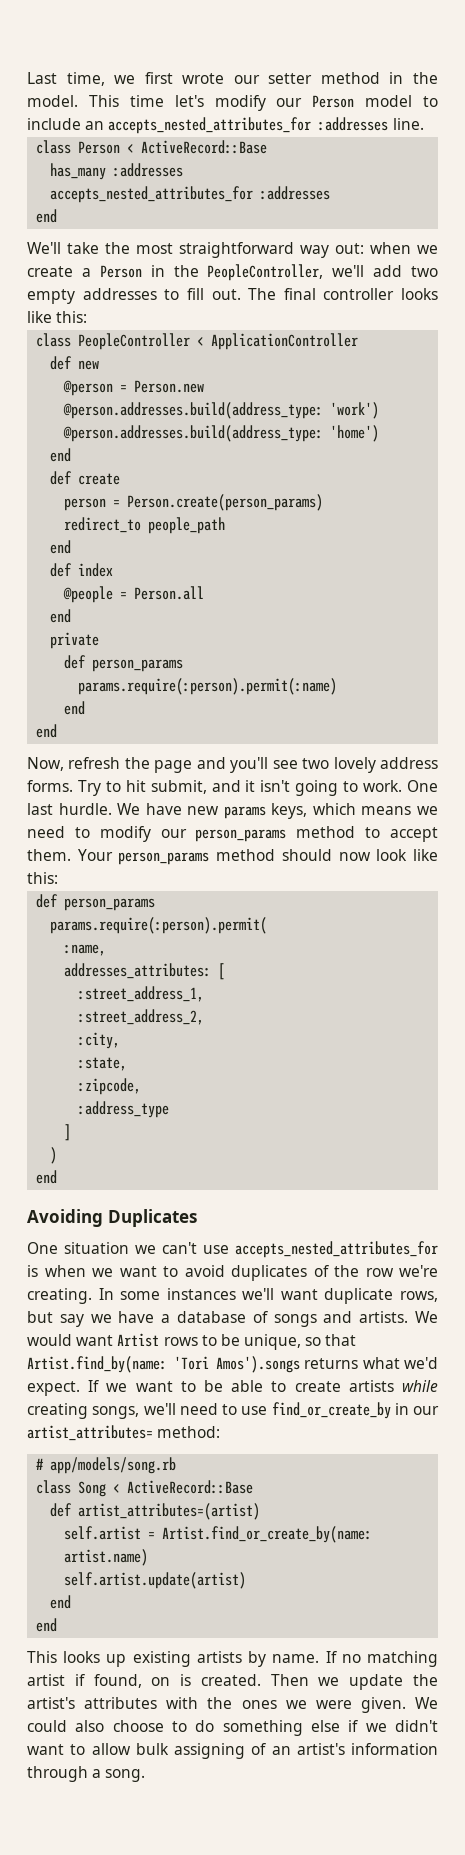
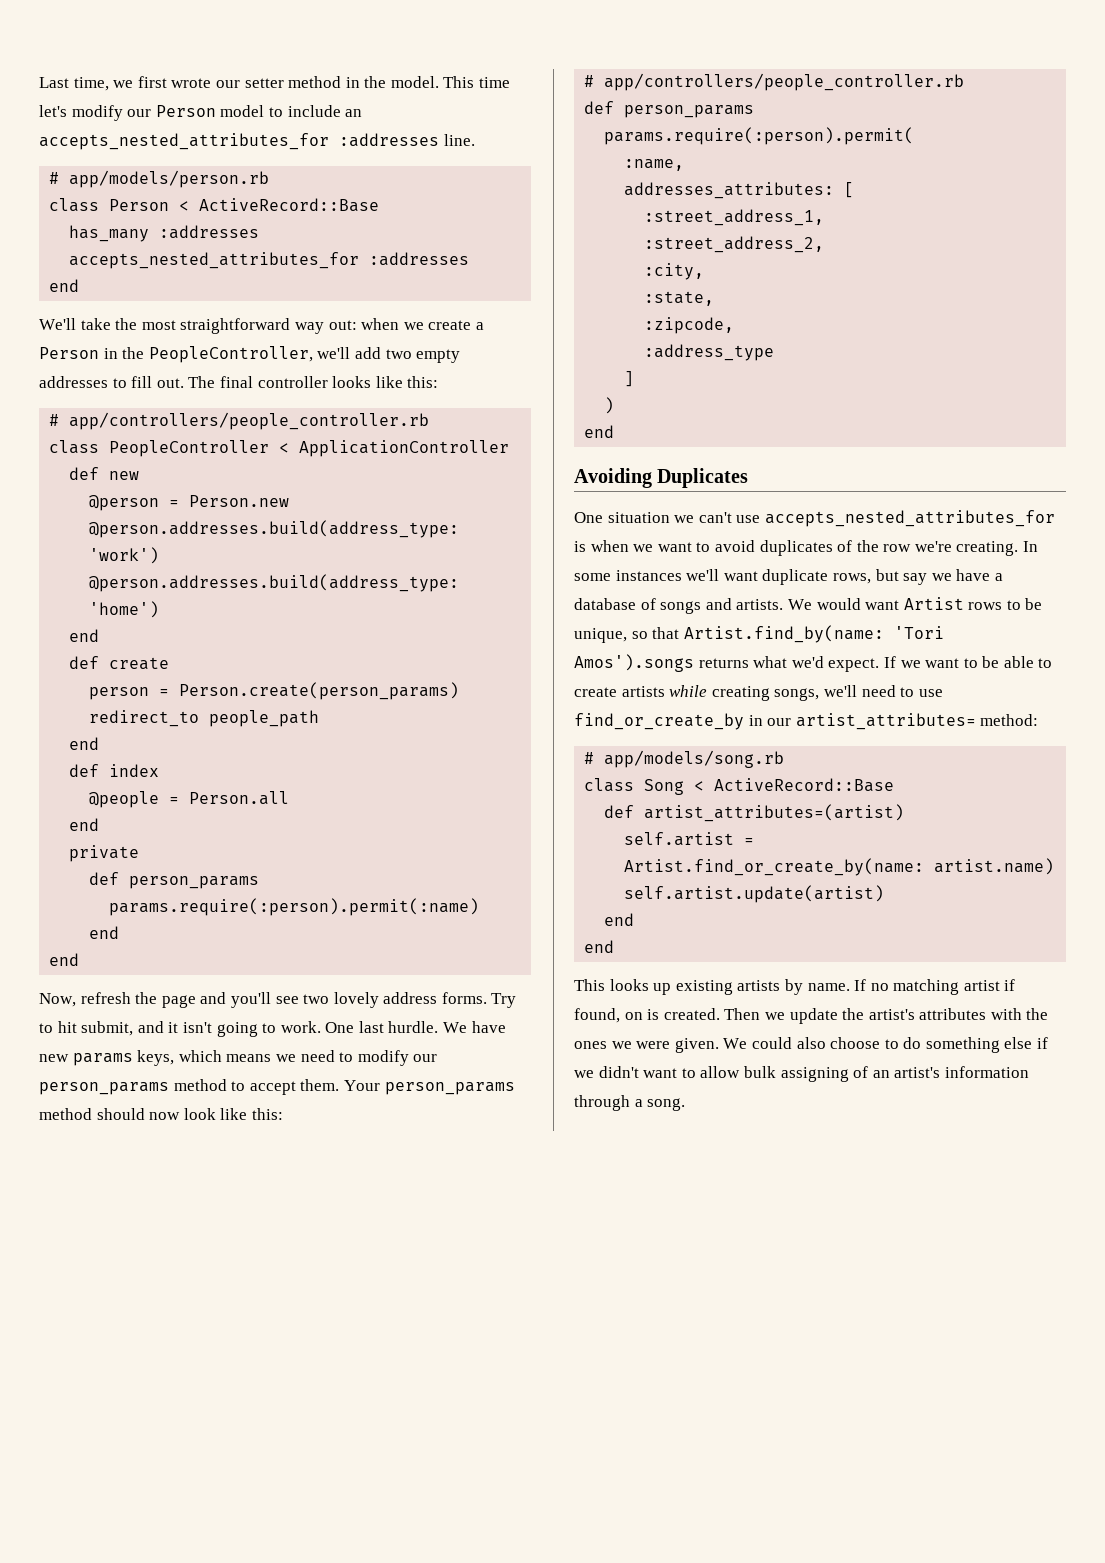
(424, 124) none -> [49,170,270,188] // # app/models/person.rb
(88, 317) none -> [49,412,430,430] // # app/controllers/people_controller.rb
(58, 878) none -> [584,73,965,91] // # app/controllers/people_controller.rb

